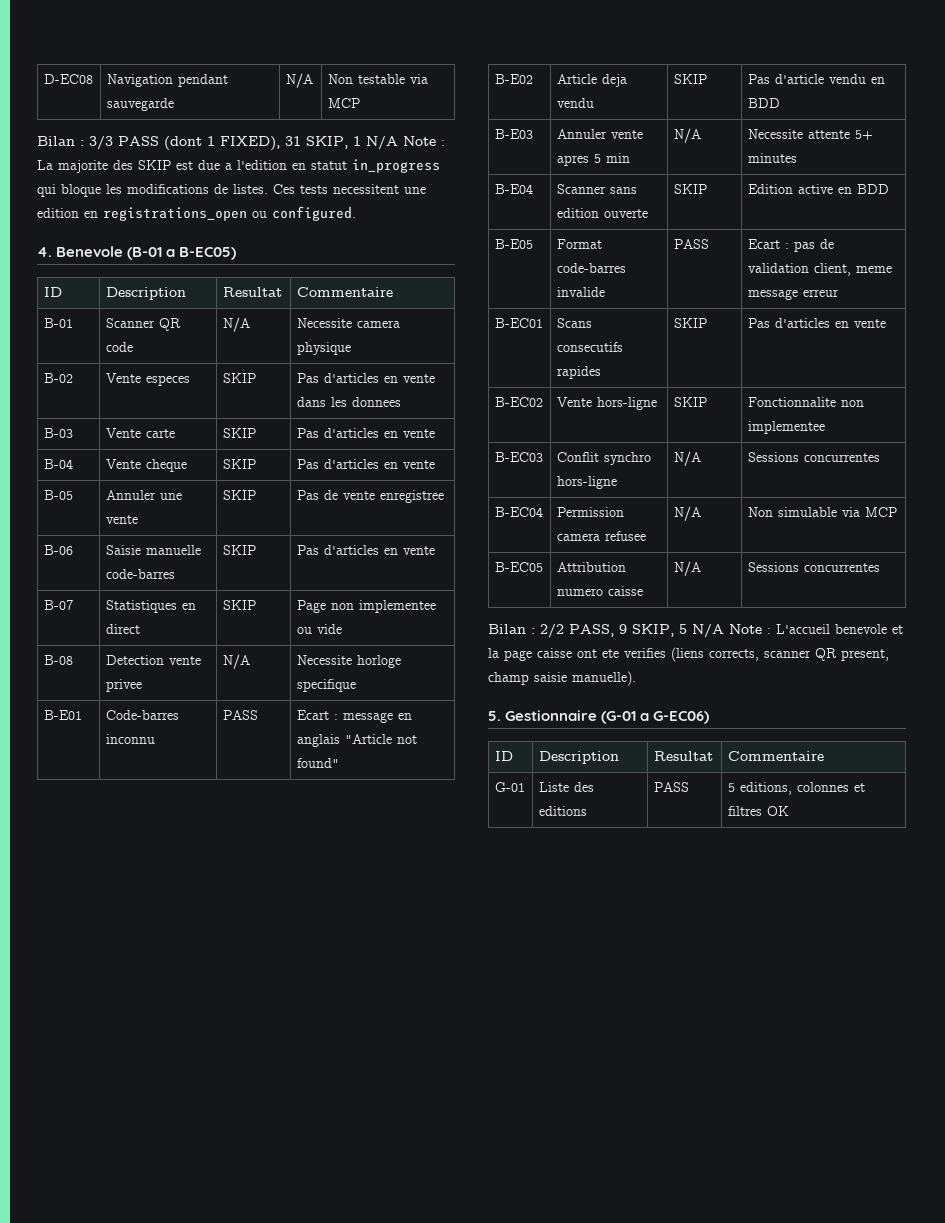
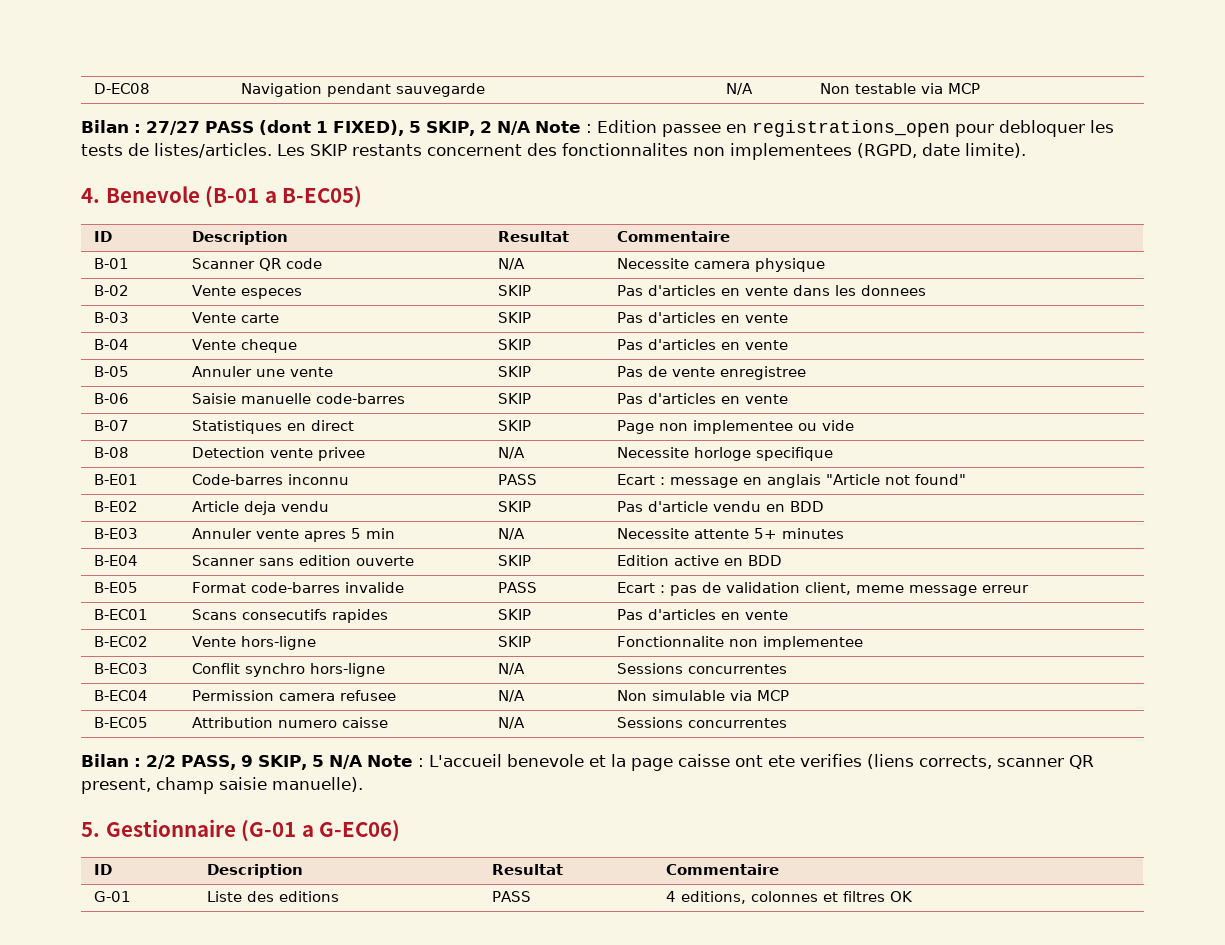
[89,136,113,150] 3/3 -> [146,121,200,135] 27/27
[285,136,445,150] [37,159,440,173] [37,184,426,197] [37,206,356,221] 31 SKIP, 1 N/A Note : La majorite des SKIP est due a l'edition en statut in_progress qui bloque les modifications de listes. Ces tests necessitent une edition en registrations_open ou configured. -> [408,120,1114,137] [81,143,1026,160] 5 SKIP, 2 N/A Note : Edition passee en registrations_open pour debloquer les tests de listes/articles. Les SKIP restants concernent des fonctionnalites non implementees (RGPD, date limite).
[727,783,735,792] 5 -> [665,891,676,902] 4

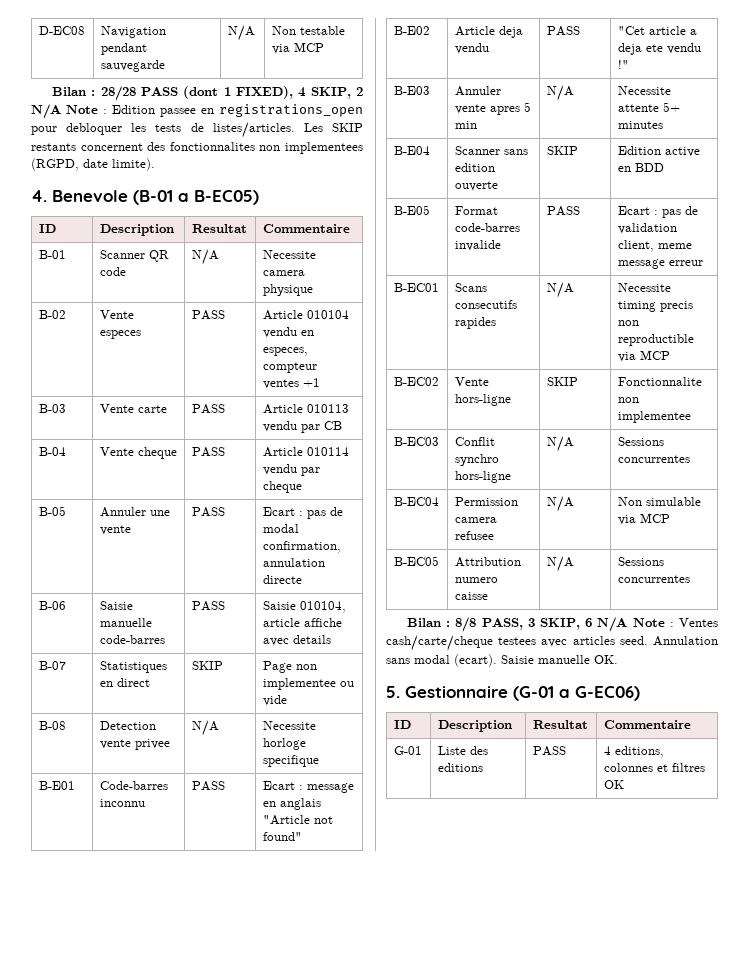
[146,121,200,135] 27/27 -> [100,86,136,101] 28/28
[408,121,421,133] 5 -> [298,87,307,97] 4
[497,285,531,296] [616,285,926,296] [93,312,129,323] [191,312,279,323] [497,312,531,323] [616,312,788,323] [93,339,129,350] [191,339,297,353] [497,339,531,350] [616,339,788,350] [93,366,129,377] [191,366,333,377] [497,366,531,377] [616,366,806,380] [93,393,129,404] [191,393,405,404] [497,393,531,404] [616,393,788,404] SKIP | Pas d'articles en vente dans les donnees // B-03 | Vente carte | SKIP | Pas d'articles en vente // B-04 | Vente cheque | SKIP | Pas d'articles en vente // B-05 | Annuler une vente | SKIP | Pas de vente enregistree // B-06 | Saisie manuelle code-barres | SKIP | Pas d'articles en vente -> [191,310,225,320] [262,310,349,320] [262,327,314,338] [262,347,308,356] [262,362,317,373] [262,378,320,389] [38,404,66,413] [99,404,167,413] [191,404,225,414] [262,404,349,414] [262,421,342,433] [38,447,66,456] [99,447,177,459] [191,447,225,457] [262,447,349,457] [262,464,320,476] [262,481,302,493] [38,506,66,516] [99,507,170,517] [99,525,131,535] [191,507,225,517] [262,507,343,519] [262,524,299,533] [262,541,341,553] [262,558,325,567] [262,575,302,584] [38,601,66,610] [99,601,133,610] [99,618,152,627] [99,635,165,644] [191,601,225,611] [262,601,346,613] [262,618,342,627] [262,635,331,646] PASS | Article 010104 vendu en especes, compteur ventes +1 // B-03 | Vente carte | PASS | Article 010113 vendu par CB // B-04 | Vente cheque | PASS | Article 010114 vendu par cheque // B-05 | Annuler une vente | PASS | Ecart : pas de modal confirmation, annulation directe // B-06 | Saisie manuelle code-barres | PASS | Saisie 010104, article affiche avec details
[497,501,531,512] [616,501,824,512] SKIP | Pas d'article vendu en BDD -> [546,26,580,36] [617,26,697,35] [617,43,701,55] [617,60,629,69] PASS | "Cet article a deja ete vendu !"
[497,609,531,620] [616,609,788,620] SKIP | Pas d'articles en vente -> [546,282,574,298] [617,283,671,292] [617,301,693,312] [617,320,639,326] [617,334,694,346] [617,350,670,362] N/A | Necessite timing precis non reproductible via MCP
[146,754,1094,771] [81,777,363,794] 2/2 PASS, 9 SKIP, 5 N/A Note : L'accueil benevole et la page caisse ont ete verifies (liens corrects, scanner QR present, champ saisie manuelle). -> [455,617,718,632] [386,635,718,651] [386,654,618,667] 8/8 PASS, 3 SKIP, 6 N/A Note : Ventes cash/carte/cheque testees avec articles seed. Annulation sans modal (ecart). Saisie manuelle OK.

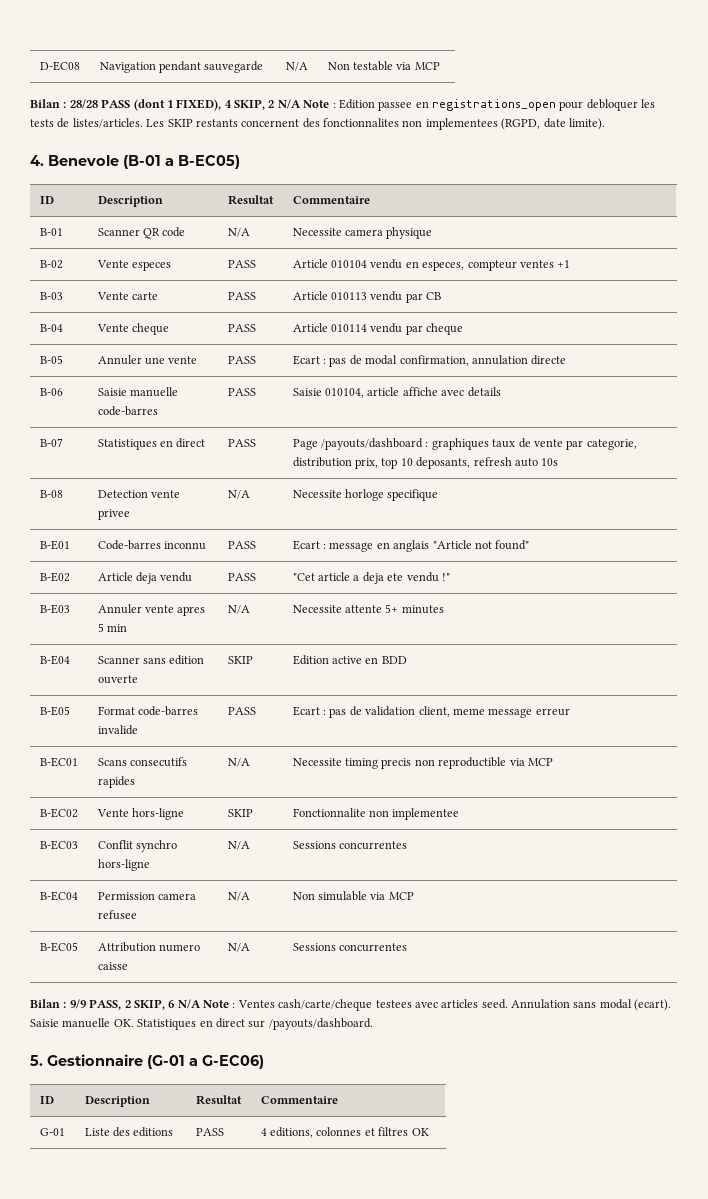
[191,661,223,670] SKIP -> [227,439,256,447] PASS
[295,664,317,670] [262,678,354,690] [262,695,287,706] non implementee ou vide -> [321,438,637,450] [292,457,559,469] /payouts/dashboard : graphiques taux de vente par categorie, distribution prix, top 10 deposants, refresh auto 10s
[455,617,535,632] 8/8 PASS, 3 -> [69,999,131,1010] 9/9 PASS, 2
(618, 659) none -> [137,1018,373,1030] Statistiques en direct sur /payouts/dashboard.

